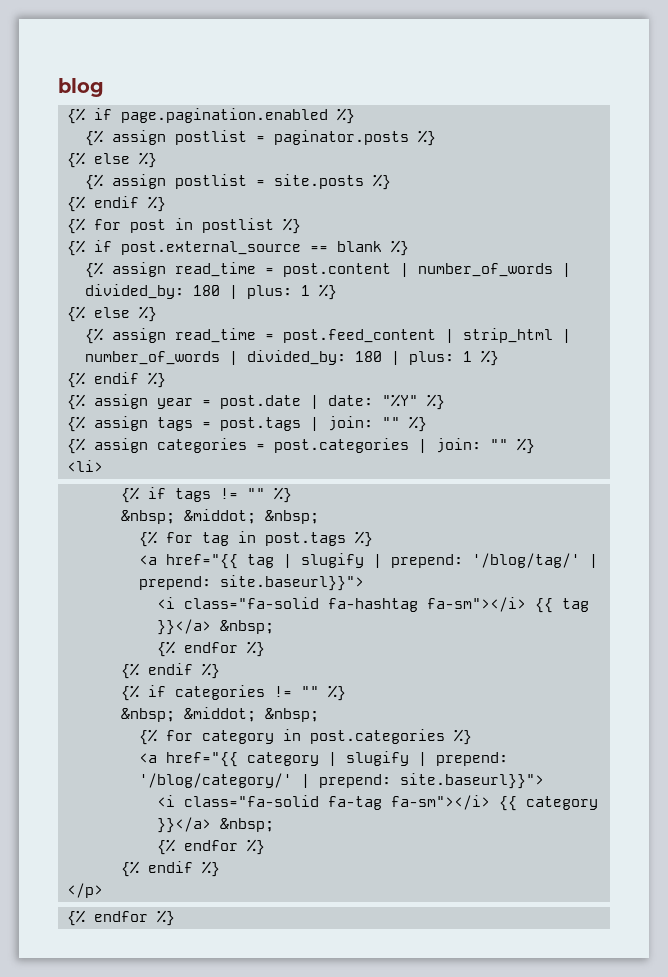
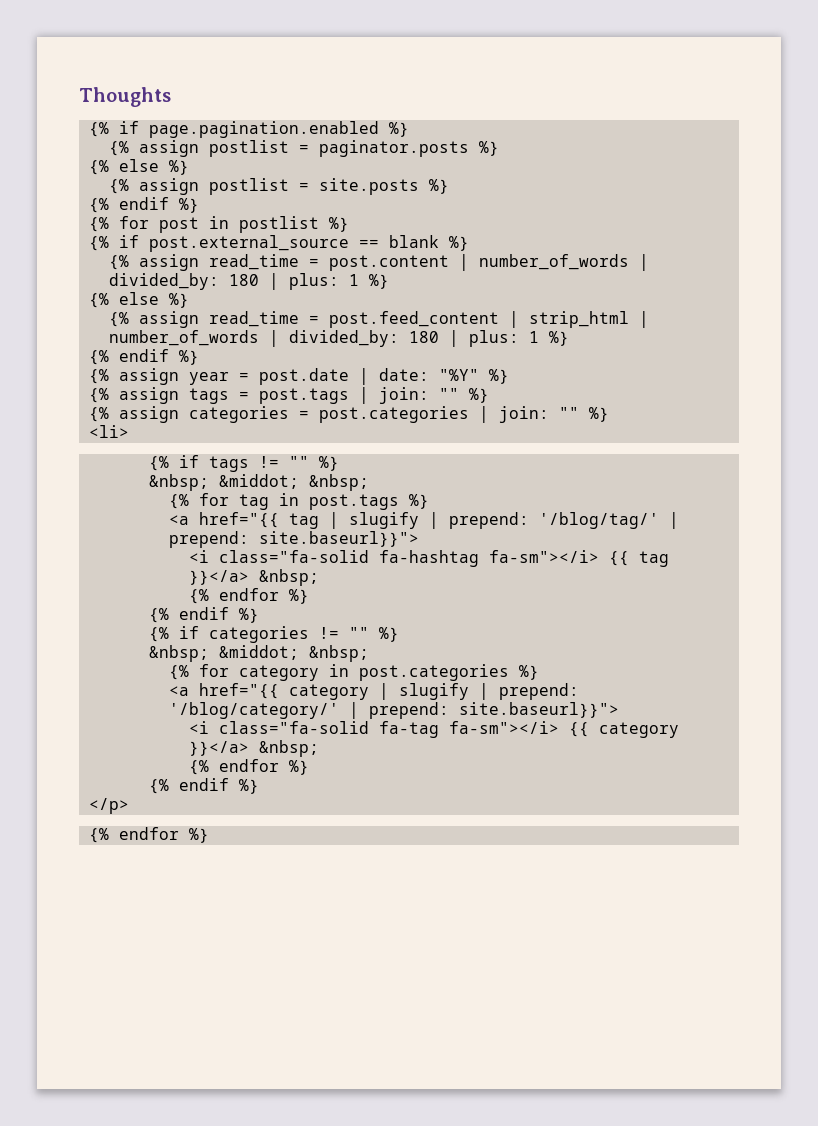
[58,78,104,97] blog -> [79,87,171,107] Thoughts

